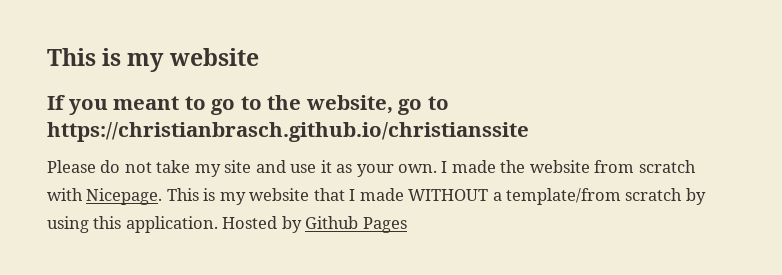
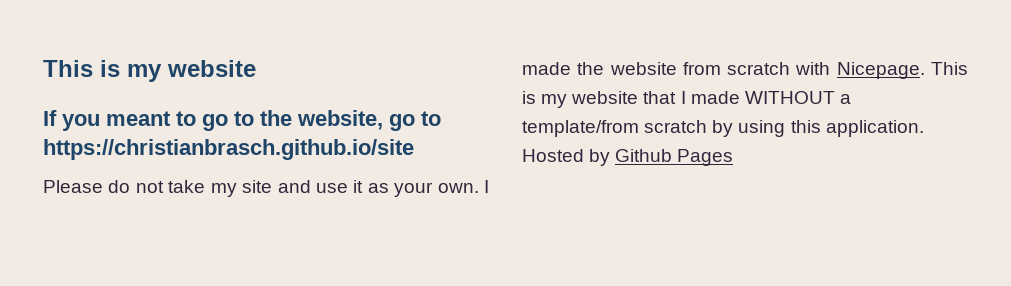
[47,122,529,142] https://christianbrasch.github.io/christianssite -> [43,139,414,160] https://christianbrasch.github.io/site

